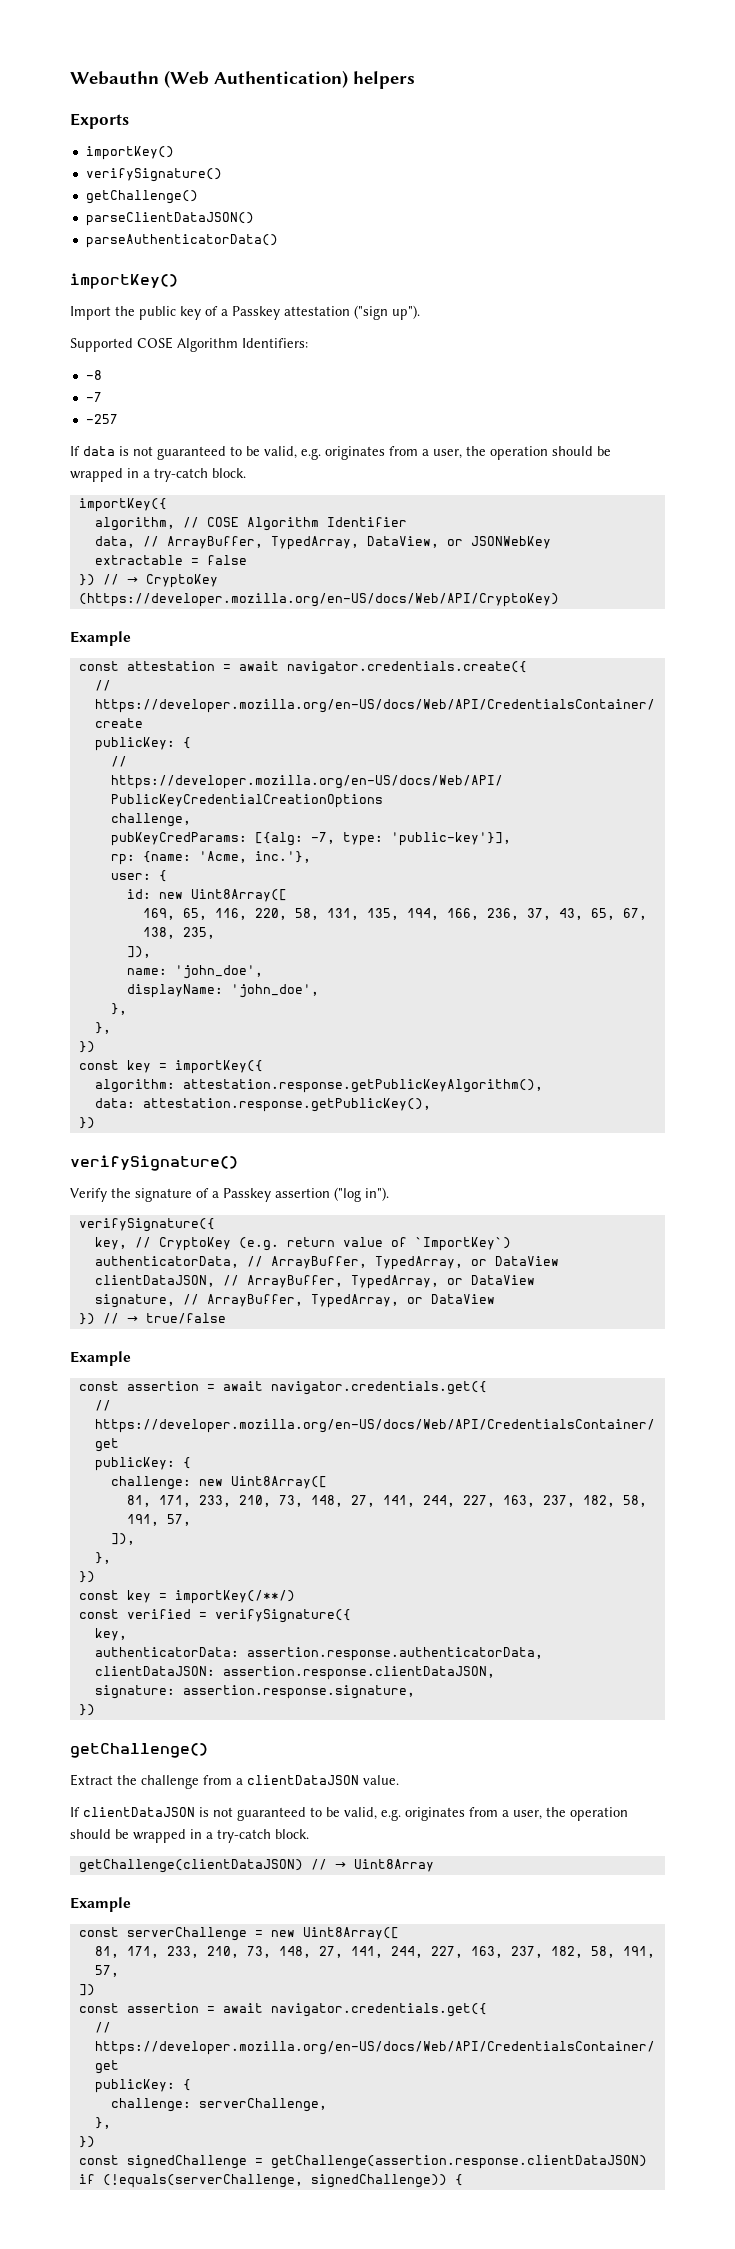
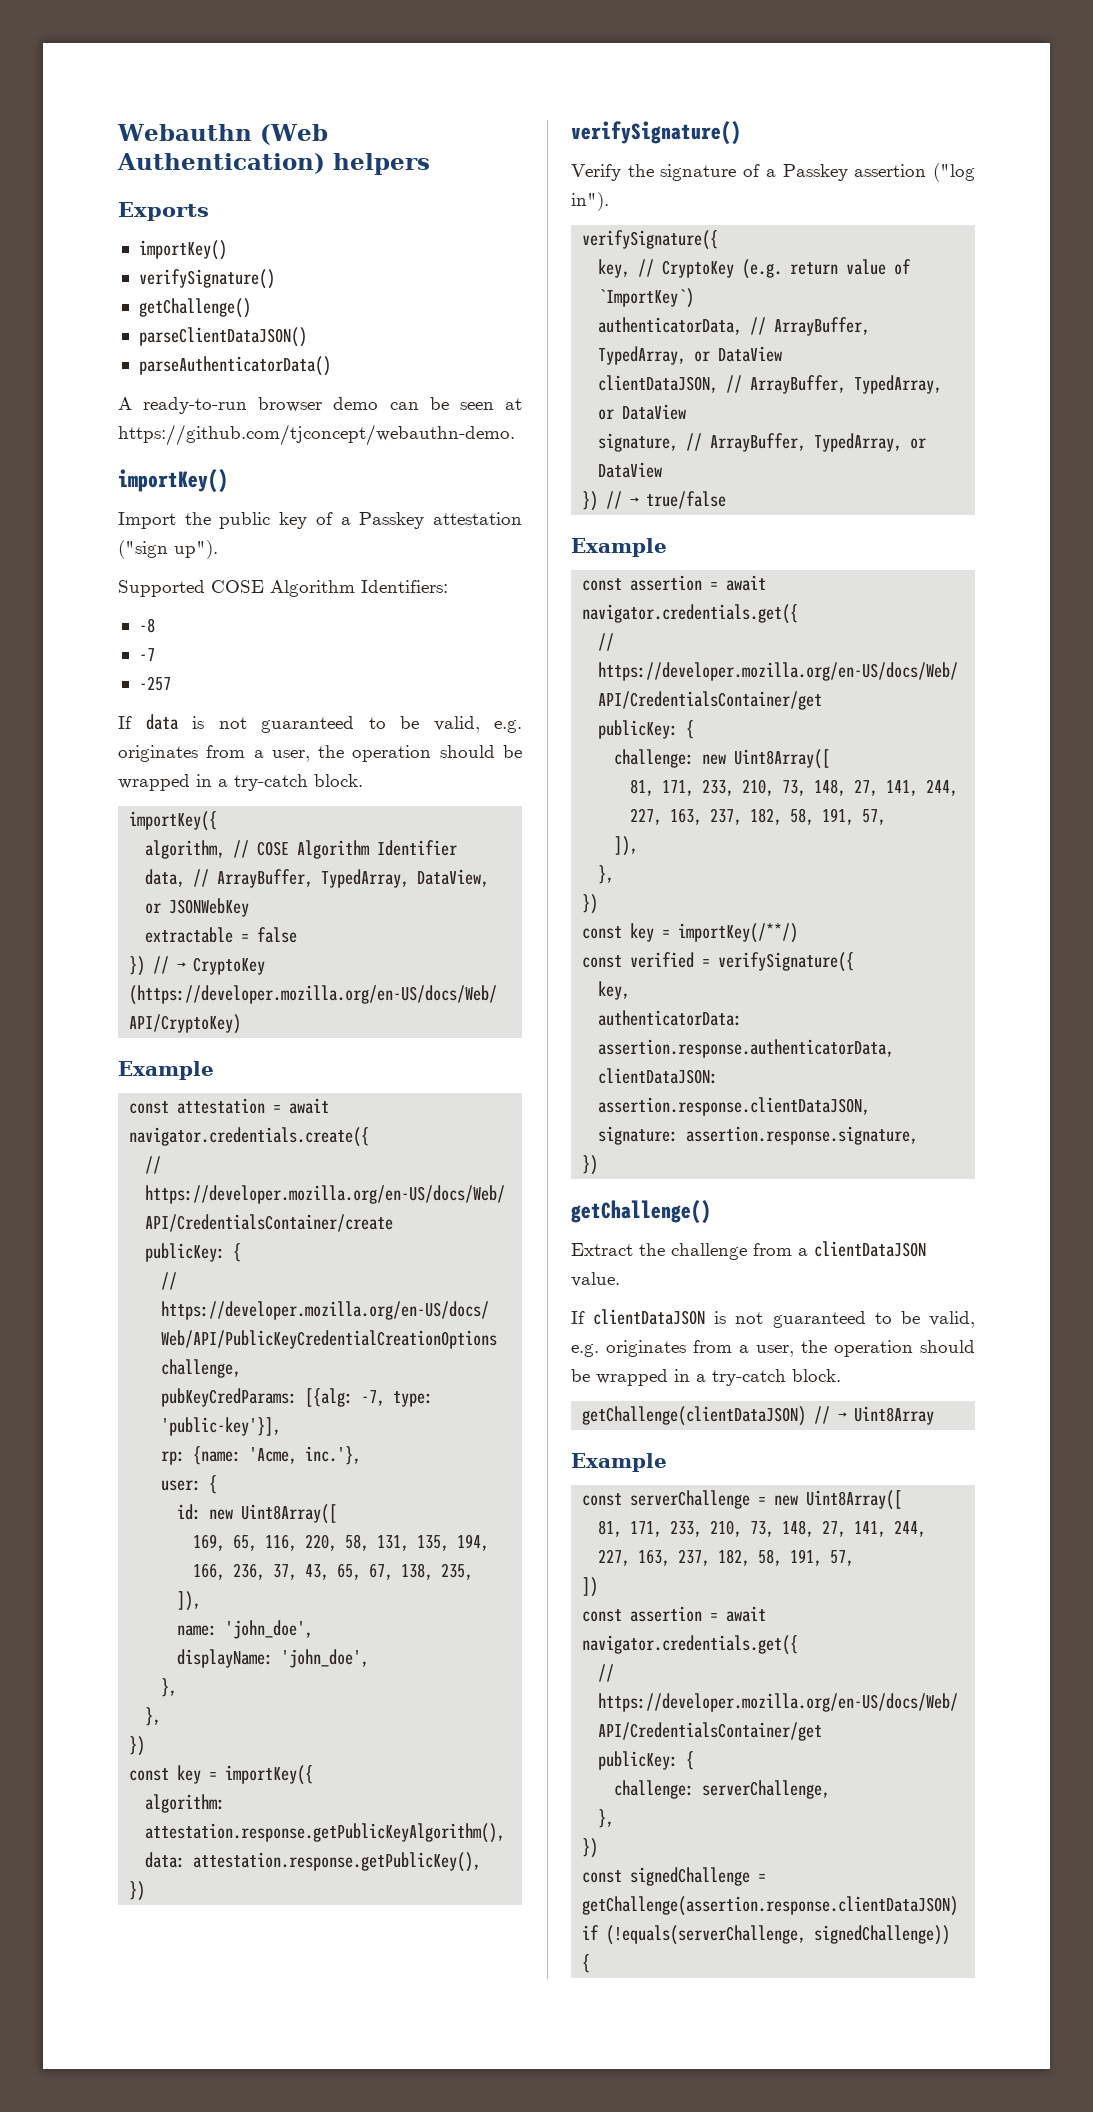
(278, 241) none -> [118,397,523,414] [118,424,515,446] // A ready-to-run browser demo can be seen at https://github.com/tjconcept/webauthn-demo.

